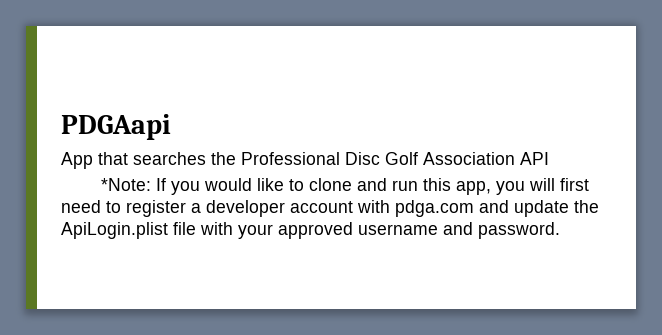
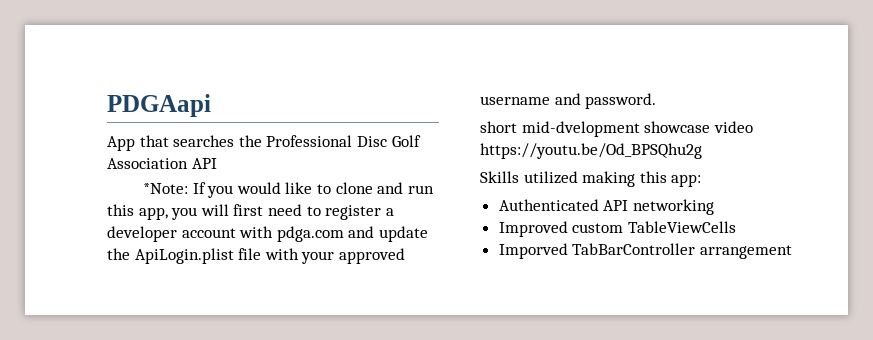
(560, 230) none -> [480,121,753,137] [480,143,702,159] [480,171,702,187] [498,199,714,215] [498,221,736,237] [498,243,792,259] // short mid-dvelopment showcase video https://youtu.be/Od_BPSQhu2g // Skills utilized making this app: // Authenticated API networking // Improved custom TableViewCells // Imporved TabBarController arrangement

